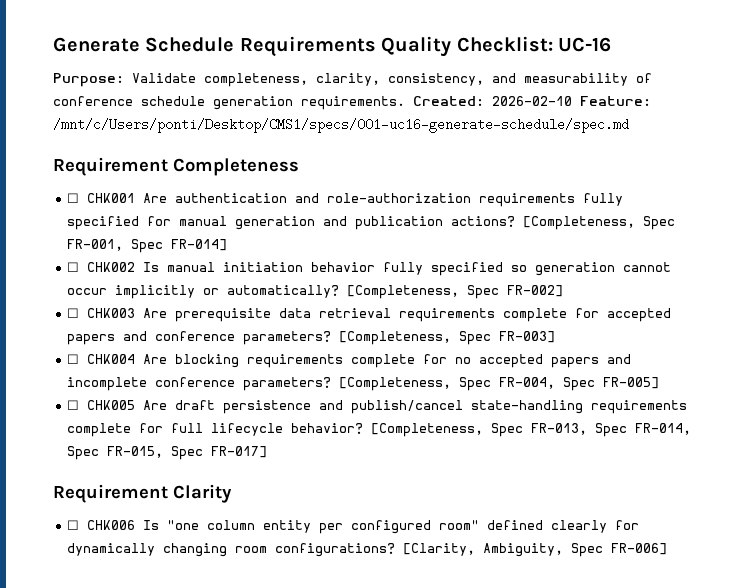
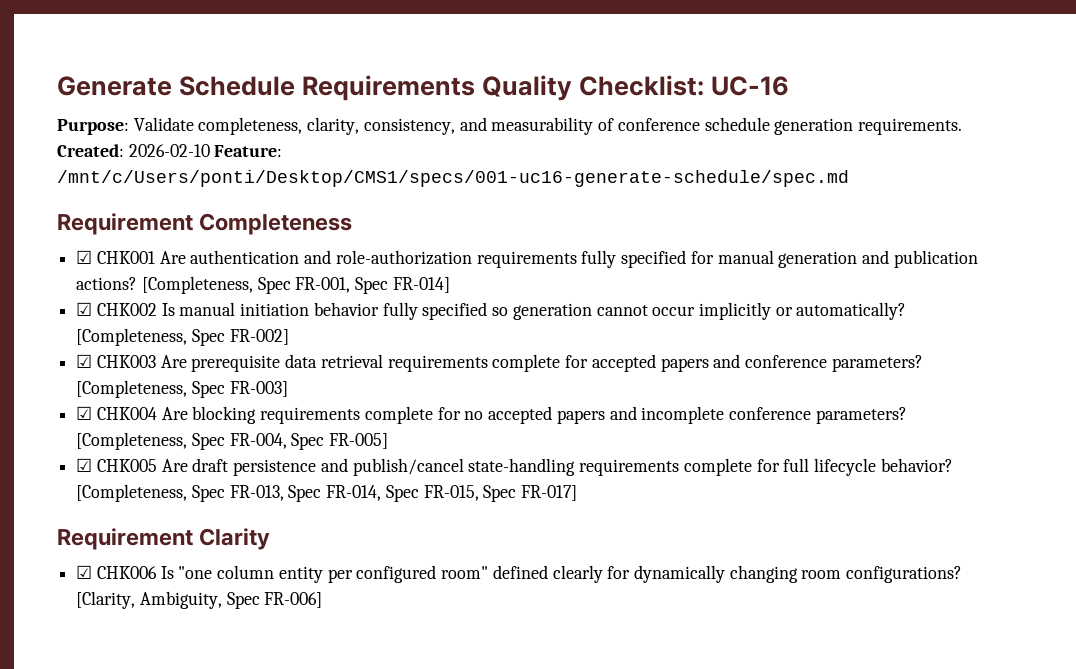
[67,193,80,203] ☐ -> [76,250,93,264] ☑
[67,262,80,272] ☐ -> [76,302,93,316] ☑
[67,308,80,318] ☐ -> [76,354,93,368] ☑
[67,354,80,364] ☐ -> [76,406,93,420] ☑
[67,400,80,410] ☐ -> [76,458,93,472] ☑
[67,520,80,530] ☐ -> [76,565,93,579] ☑

